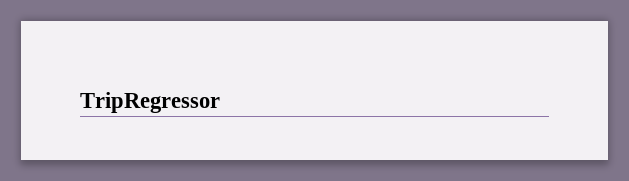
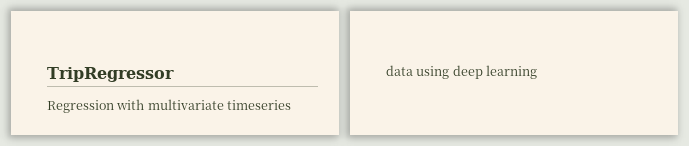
(220, 102) none -> [47,99,292,113] [386,65,538,79] // Regression with multivariate timeseries data using deep learning

